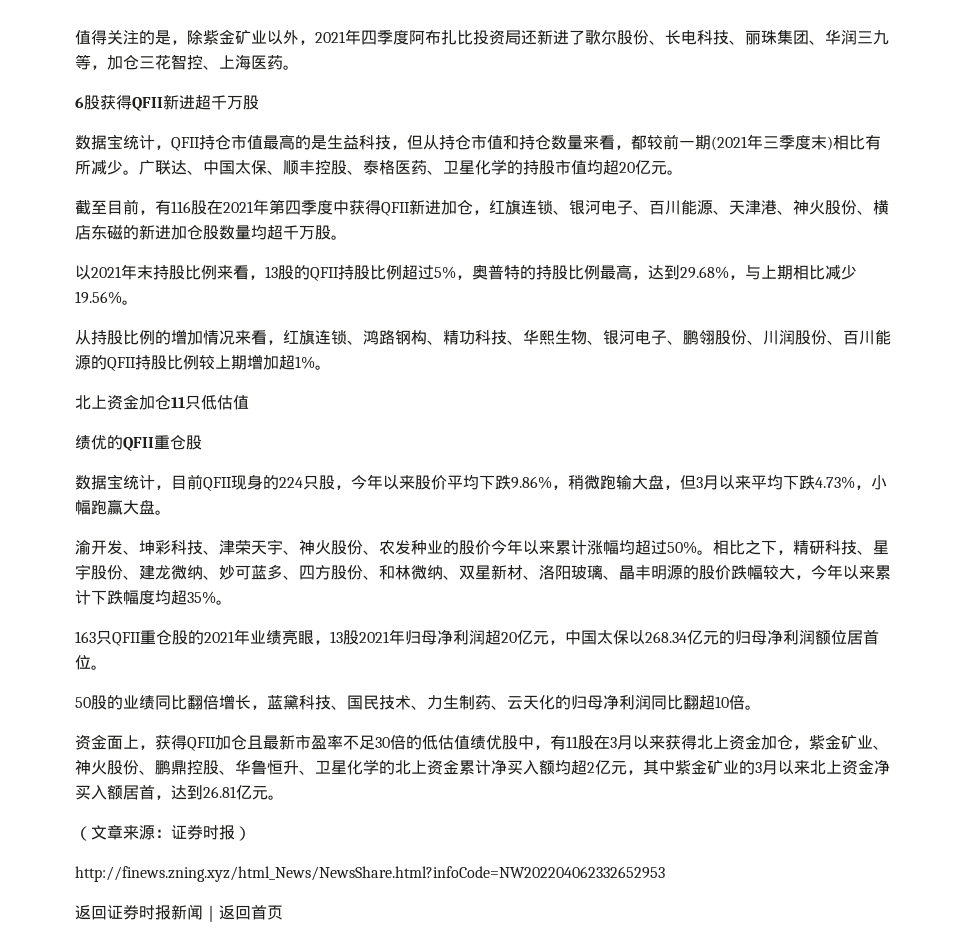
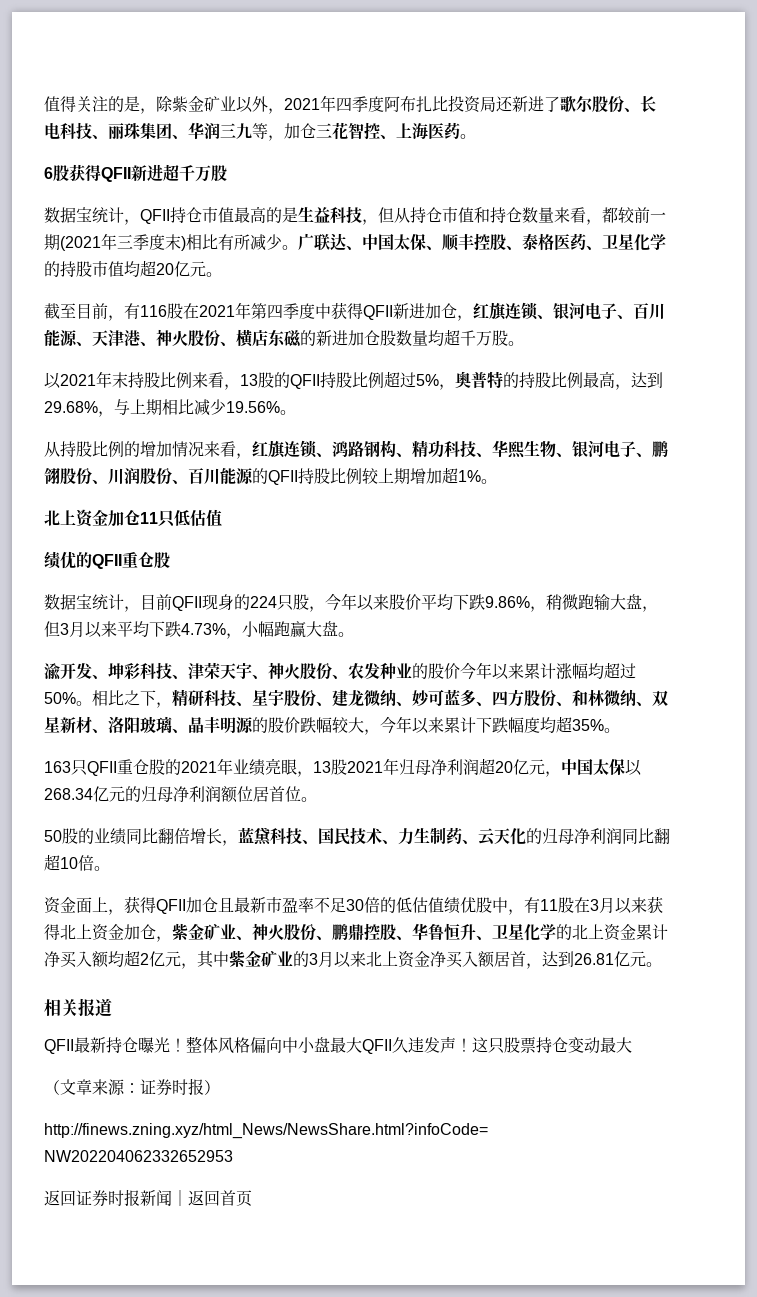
(284, 797) none -> [44,998,112,1017] [44,1036,632,1054] // 相关报道 // QFII最新持仓曝光！整体风格偏向中小盘最大QFII久违发声！这只股票持仓变动最大

